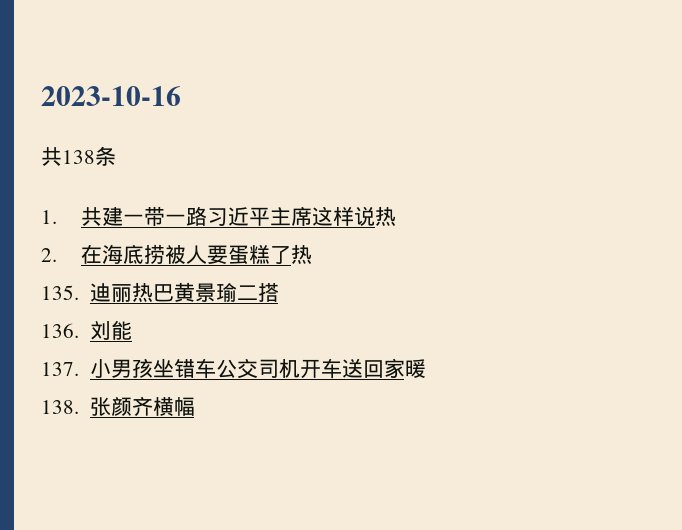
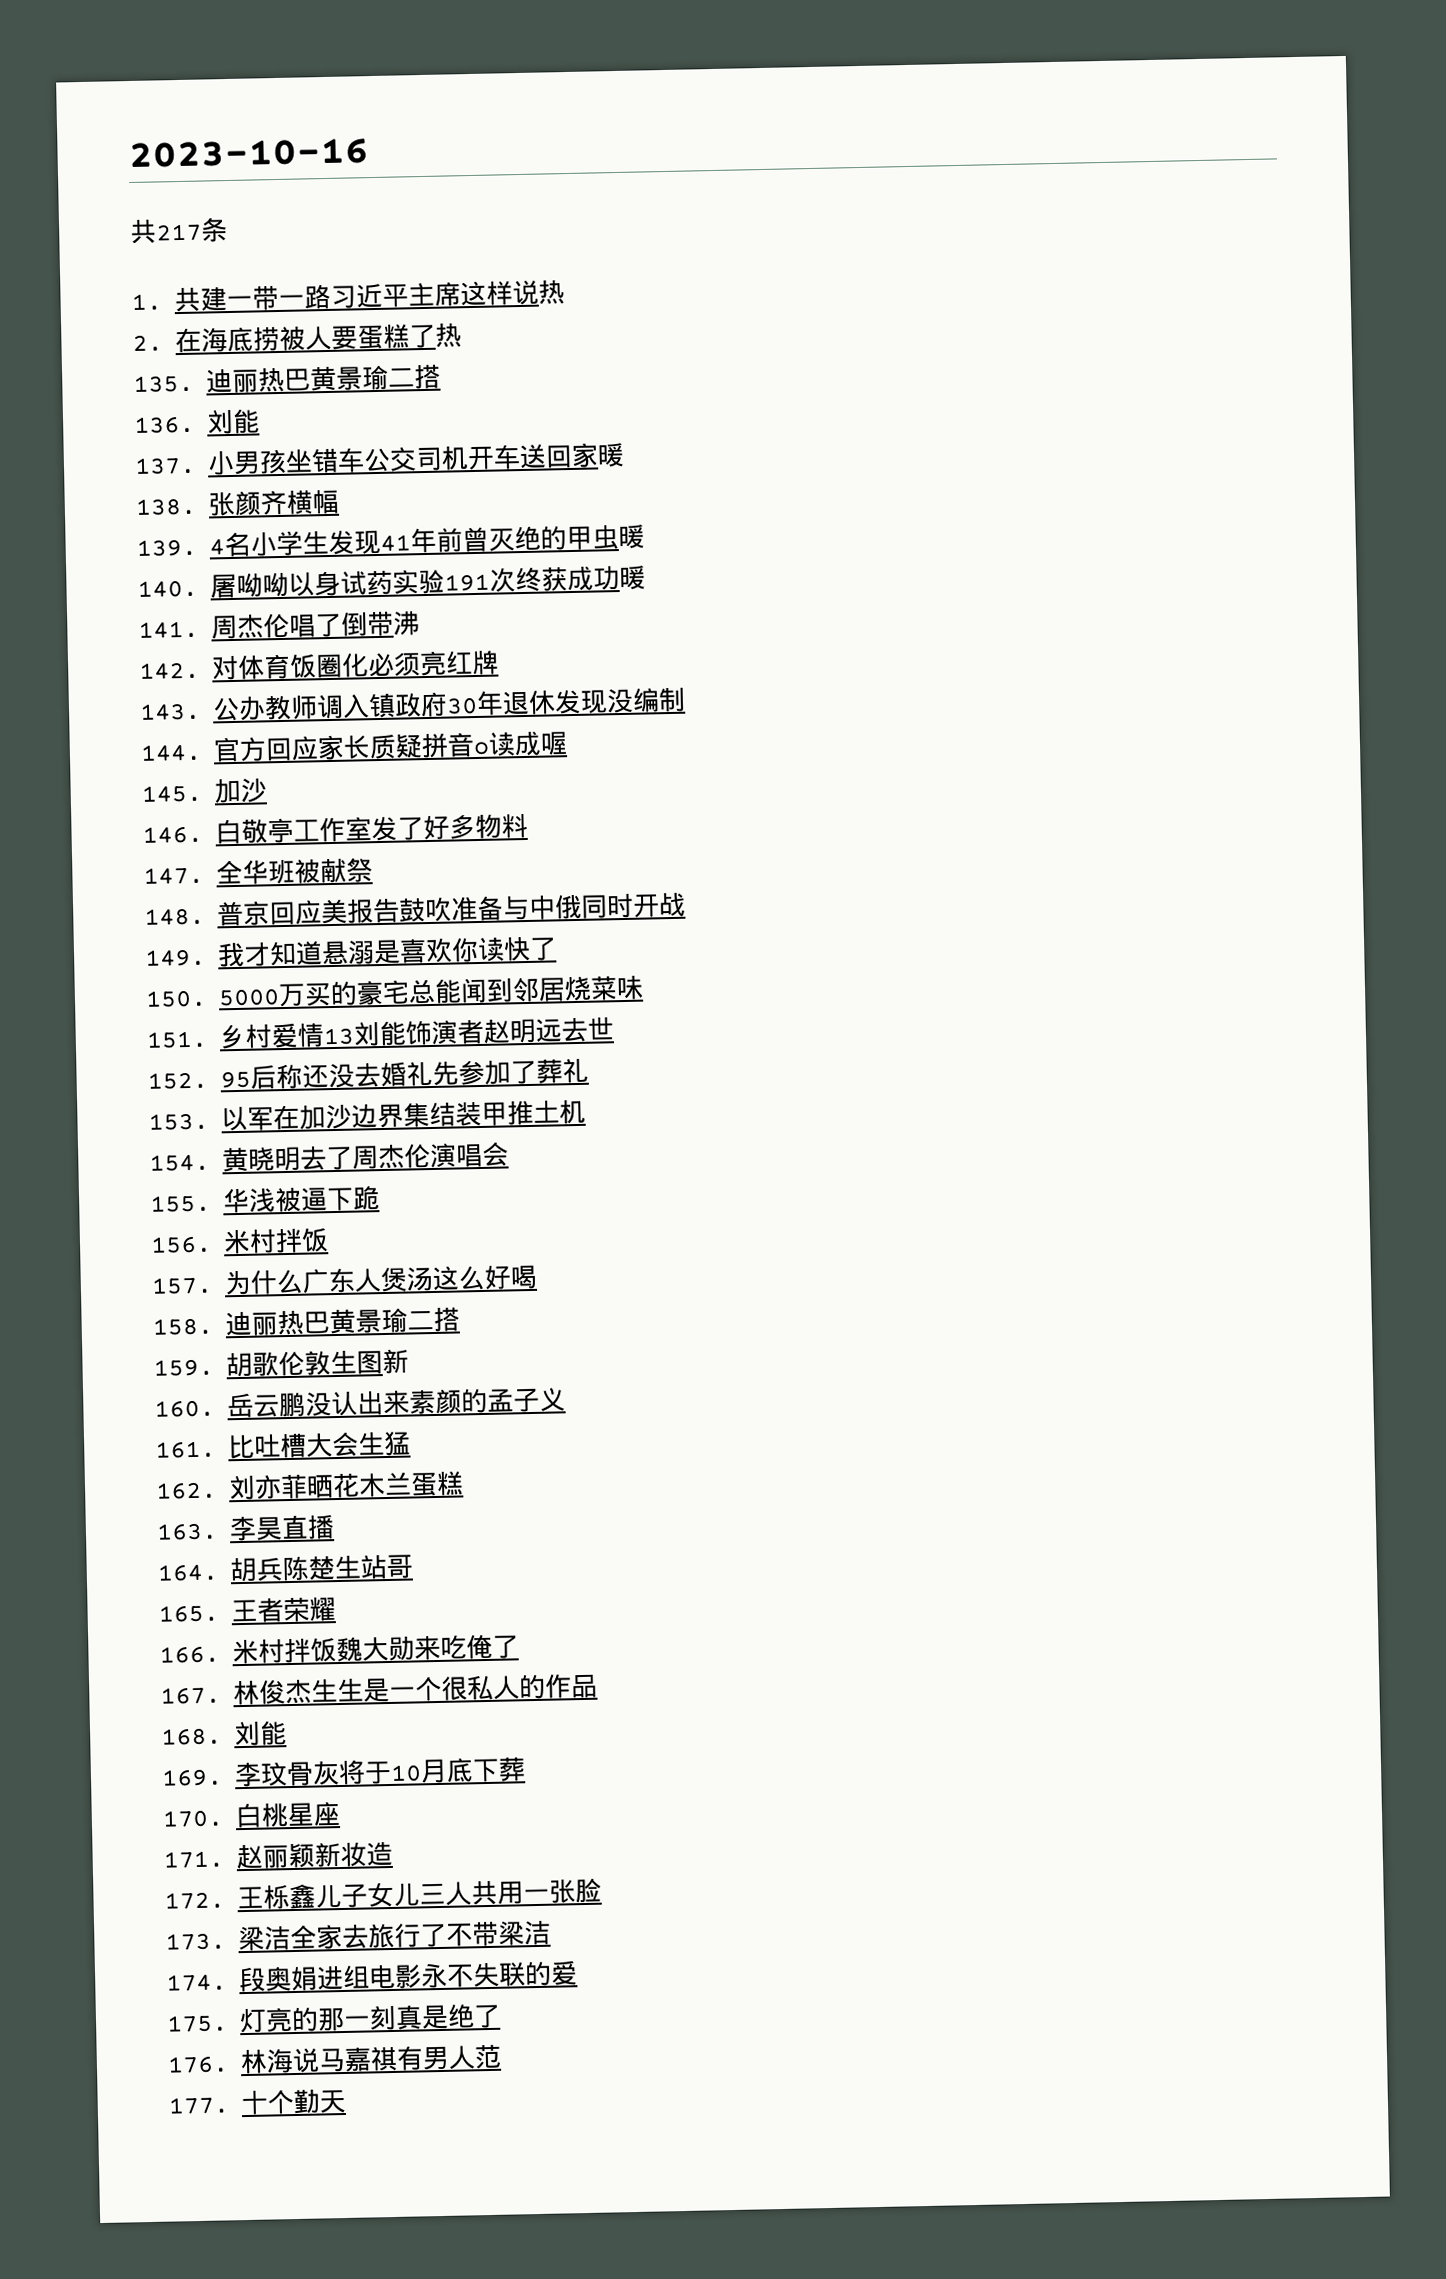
[62,150,95,164] 138 -> [156,223,202,242] 217
(195, 406) none -> [136,524,645,558] [137,565,646,599] [138,610,420,640] [139,649,499,681] [139,686,686,722] [140,730,568,763] [141,777,267,804] [142,812,528,845] [143,857,373,885] [144,891,686,927] [144,935,557,968] [145,974,644,1008] [146,1016,614,1050] [147,1057,589,1090] [148,1098,586,1132] [149,1141,509,1173] [150,1185,380,1214] [150,1227,329,1255] [151,1264,538,1296] [152,1306,460,1337] [153,1348,409,1378] [154,1387,566,1419] [155,1430,411,1460] [155,1470,464,1501] [156,1514,335,1542] [157,1554,413,1583] [158,1596,336,1623] [159,1633,519,1665] [160,1673,598,1706] [161,1720,287,1747] [161,1756,526,1788] [162,1801,341,1829] [163,1840,393,1870] [164,1877,602,1910] [165,1919,551,1952] [166,1960,578,1993] [166,2003,501,2034] [167,2043,502,2075] [168,2088,346,2116] // 139. 4名小学生发现41年前曾灭绝的甲虫暖 // 140.屠呦呦以身试药实验191次终获成功暖 // 141.周杰伦唱了倒带沸 // 142.对体育饭圈化必须亮红牌 // 143.公办教师调入镇政府30年退休发现没编制 // 144.官方回应家长质疑拼音o读成喔 // 145.加沙 // 146.白敬亭工作室发了好多物料 // 147.全华班被献祭 // 148.普京回应美报告鼓吹准备与中俄同时开战 // 149.我才知道悬溺是喜欢你读快了 // 150. 5000万买的豪宅总能闻到邻居烧菜味 // 151.乡村爱情13刘能饰演者赵明远去世 // 152. 95后称还没去婚礼先参加了葬礼 // 153.以军在加沙边界集结装甲推土机 // 154.黄晓明去了周杰伦演唱会 // 155.华浅被逼下跪 // 156.米村拌饭 // 157.为什么广东人煲汤这么好喝 // 158.迪丽热巴黄景瑜二搭 // 159.胡歌伦敦生图新 // 160.岳云鹏没认出来素颜的孟子义 // 161.比吐槽大会生猛 // 162.刘亦菲晒花木兰蛋糕 // 163.李昊直播 // 164.胡兵陈楚生站哥 // 165.王者荣耀 // 166.米村拌饭魏大勋来吃俺了 // 167.林俊杰生生是一个很私人的作品 // 168.刘能 // 169.李玟骨灰将于10月底下葬 // 170.白桃星座 // 171.赵丽颖新妆造 // 172.王栎鑫儿子女儿三人共用一张脸 // 173.梁洁全家去旅行了不带梁洁 // 174.段奥娟进组电影永不失联的爱 // 175.灯亮的那一刻真是绝了 // 176.林海说马嘉祺有男人范 // 177.十个勤天

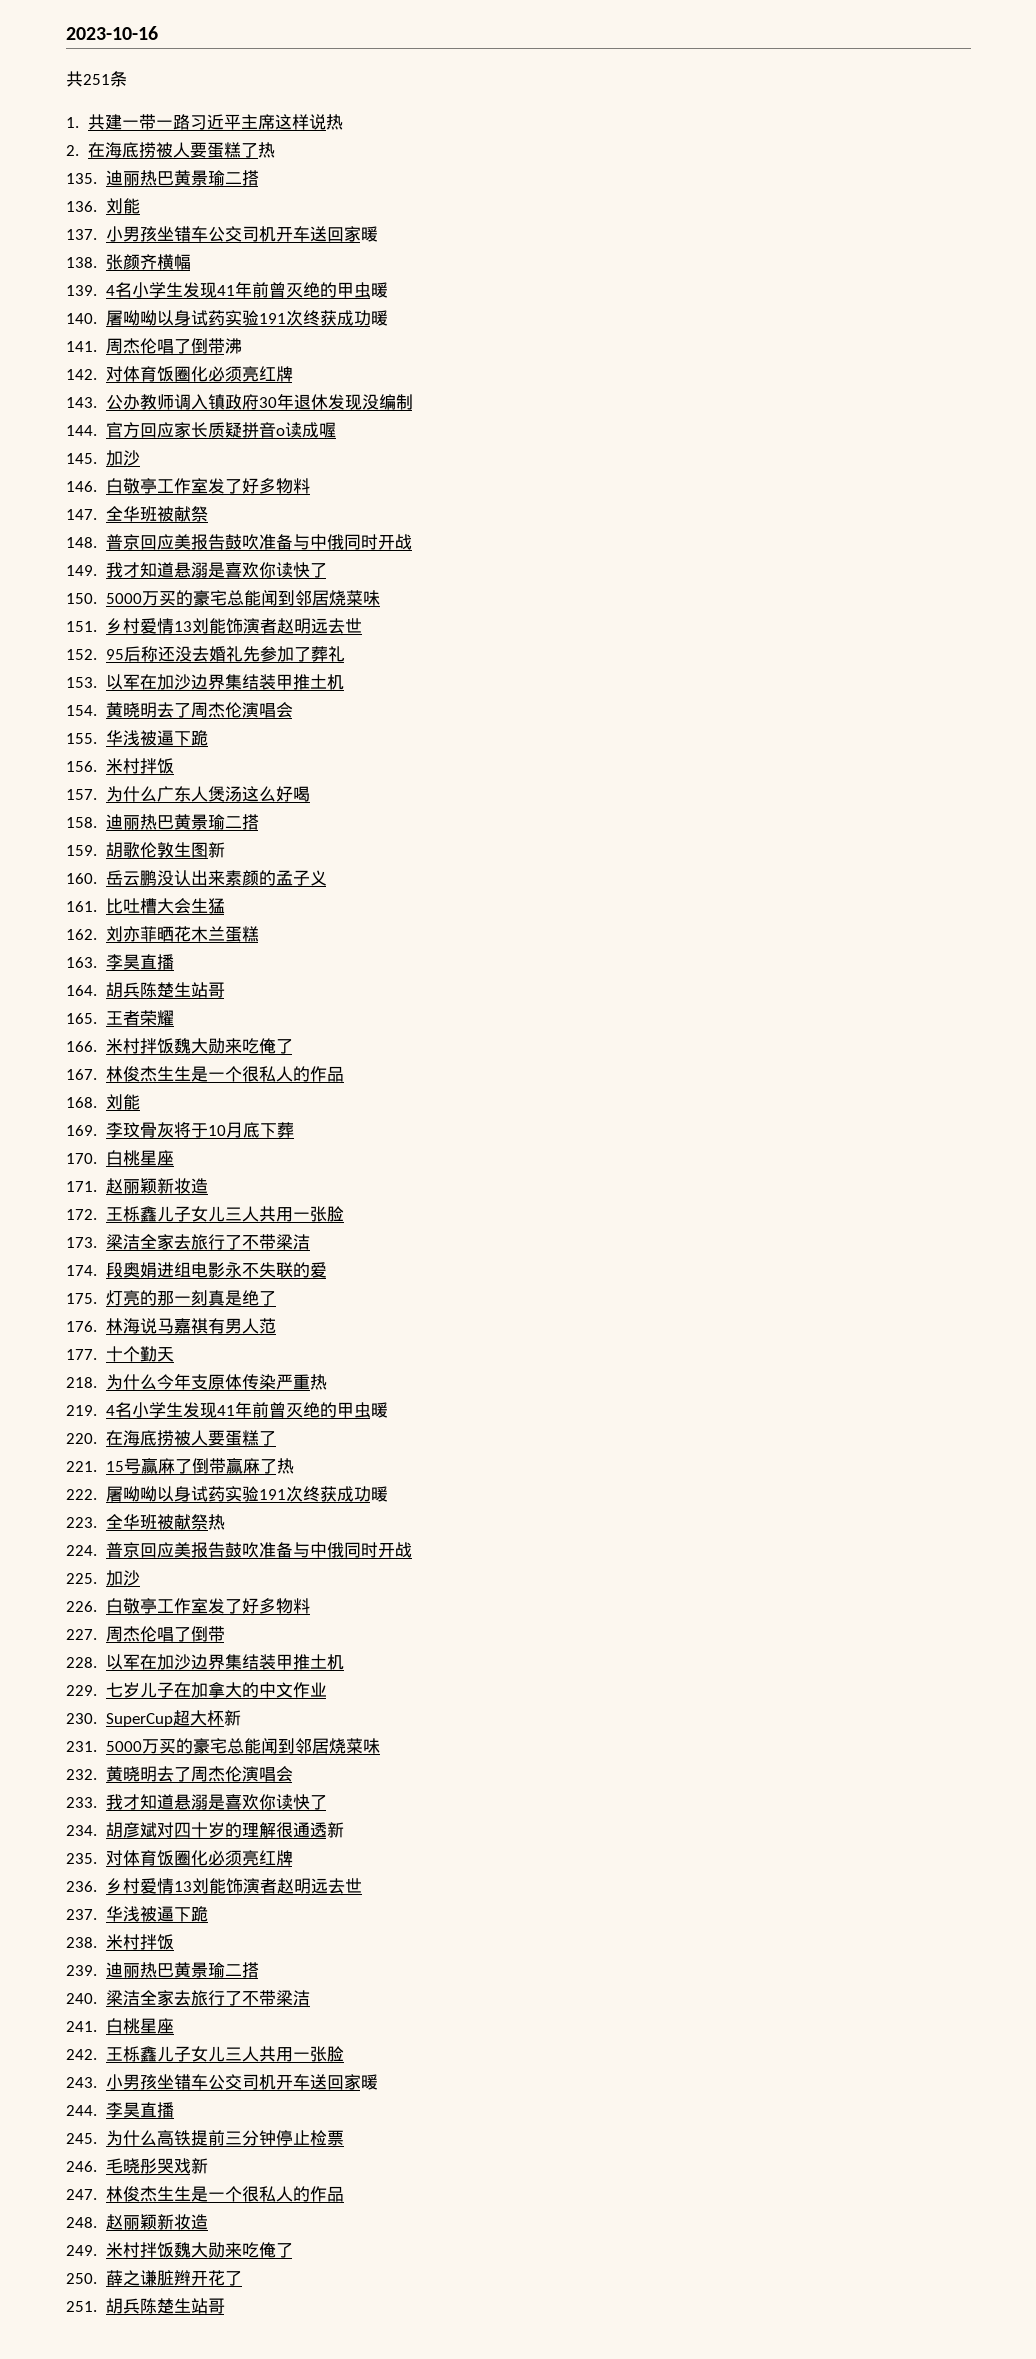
[156,223,202,242] 217 -> [83,74,110,85] 251
(346, 2101) none -> [66,1373,327,1390] [66,1401,388,1418] [66,1430,276,1446] [66,1457,294,1474] [66,1486,388,1502] [66,1514,225,1530] [66,1542,412,1558] [66,1570,140,1586] [66,1598,310,1614] [66,1626,225,1642] [66,1654,344,1670] [66,1682,327,1698] [66,1710,241,1727] [66,1738,380,1754] [66,1766,293,1782] [66,1794,327,1810] [66,1822,344,1838] [66,1850,293,1866] [66,1878,362,1894] [66,1906,208,1922] [66,1934,174,1950] [66,1962,259,1978] [66,1990,310,2006] [66,2018,174,2034] [66,2046,344,2062] [66,2074,378,2090] [66,2102,174,2118] [66,2130,344,2146] [66,2158,208,2174] [66,2186,344,2202] [66,2214,208,2230] [66,2242,293,2258] [66,2270,242,2286] [66,2298,225,2314] // 218.为什么今年支原体传染严重热 // 219. 4名小学生发现41年前曾灭绝的甲虫暖 // 220.在海底捞被人要蛋糕了 // 221. 15号赢麻了倒带赢麻了热 // 222.屠呦呦以身试药实验191次终获成功暖 // 223.全华班被献祭热 // 224.普京回应美报告鼓吹准备与中俄同时开战 // 225.加沙 // 226.白敬亭工作室发了好多物料 // 227.周杰伦唱了倒带 // 228.以军在加沙边界集结装甲推土机 // 229.七岁儿子在加拿大的中文作业 // 230. SuperCup超大杯新 // 231. 5000万买的豪宅总能闻到邻居烧菜味 // 232.黄晓明去了周杰伦演唱会 // 233.我才知道悬溺是喜欢你读快了 // 234.胡彦斌对四十岁的理解很通透新 // 235.对体育饭圈化必须亮红牌 // 236.乡村爱情13刘能饰演者赵明远去世 // 237.华浅被逼下跪 // 238.米村拌饭 // 239.迪丽热巴黄景瑜二搭 // 240.梁洁全家去旅行了不带梁洁 // 241.白桃星座 // 242.王栎鑫儿子女儿三人共用一张脸 // 243.小男孩坐错车公交司机开车送回家暖 // 244.李昊直播 // 245.为什么高铁提前三分钟停止检票 // 246.毛晓彤哭戏新 // 247.林俊杰生生是一个很私人的作品 // 248.赵丽颖新妆造 // 249.米村拌饭魏大勋来吃俺了 // 250.薛之谦脏辫开花了 // 251.胡兵陈楚生站哥

